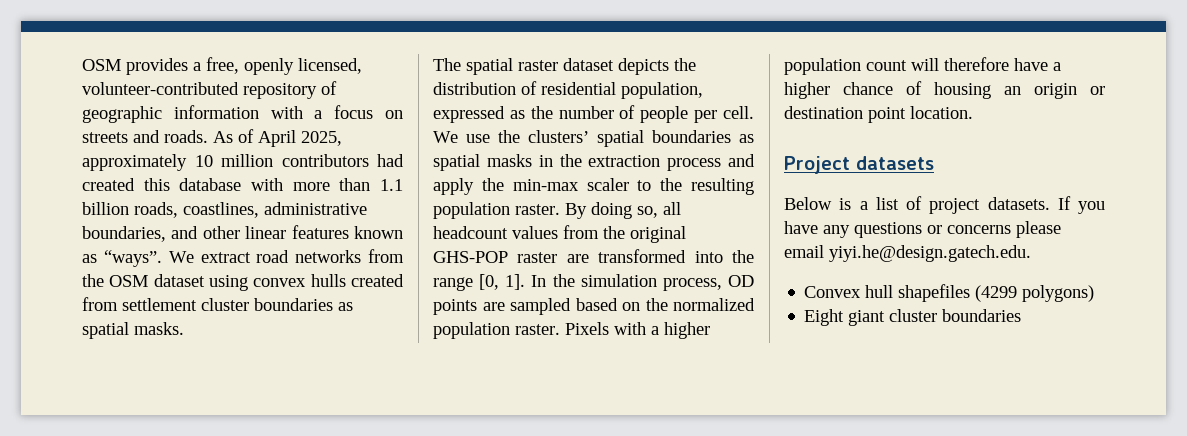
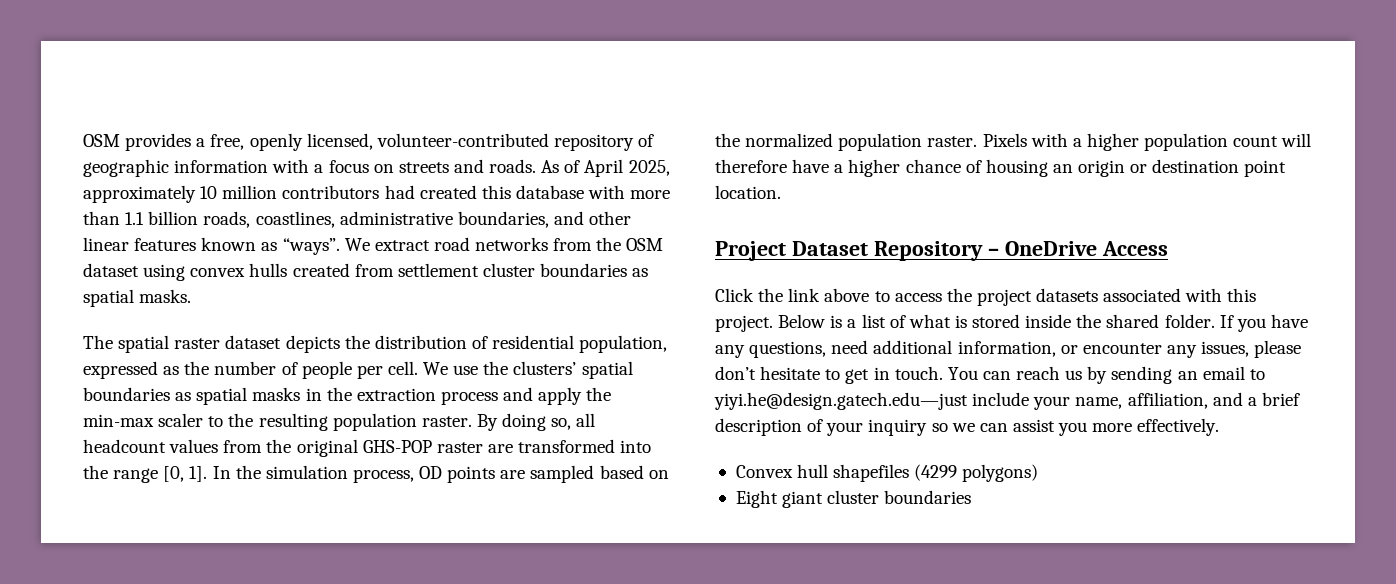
[856,156,934,170] datasets // -> [791,241,1168,261] [715,288,1257,306] [715,315,773,332] Dataset Repository – OneDrive Access // Click the link above to access the project datasets associated with this project.
[929,196,1105,214] [784,221,1061,238] [784,245,1031,262] project datasets. If you have any questions or concerns please email yiyi.he@design.gatech.edu. -> [908,314,1308,332] [715,340,1302,358] [715,366,1265,384] [714,392,1300,410] [715,418,1220,436] what is stored inside the shared folder. If you have any questions, need additional information, or encounter any issues, please don’t hesitate to get in touch. You can reach us by sending an email to yiyi.he@design.gatech.edu—just include your name, affiliation, and a brief description of your inquiry so we can assist you more effectively.

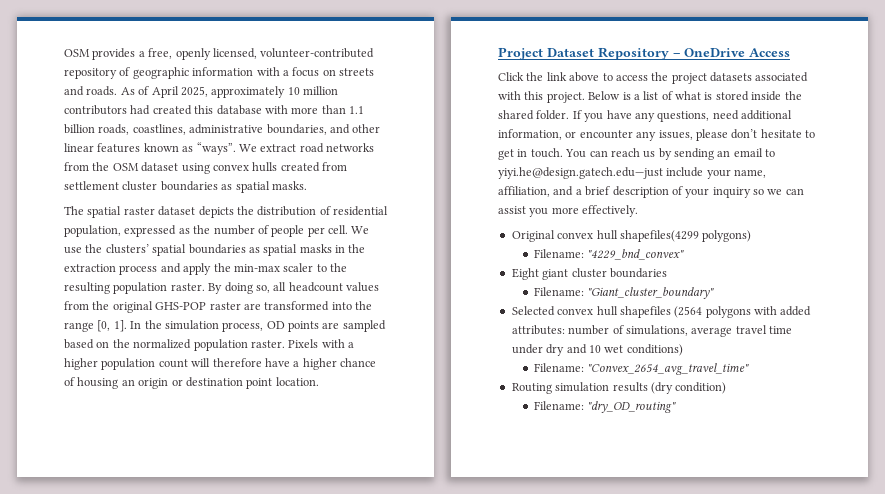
[735,464,958,482] Convex hull shapefiles (4299 -> [511,230,699,242] Original convex hull shapefiles(4299
(1039, 473) none -> [534,249,685,260] // Filename: "4229_bnd_convex"
(972, 497) none -> [534,287,715,299] [511,306,812,318] [511,325,792,337] [511,344,683,356] [534,363,750,375] [511,382,727,394] [534,401,677,413] // Filename: "Giant_cluster_boundary" // Selected convex hull shapefiles (2564 polygons with added attributes: number of simulations, average travel time under dry and 10 wet conditions) // Filename: "Convex_2654_avg_travel_time" // Routing simulation results (dry condition) // Filename: "dry_OD_routing"

